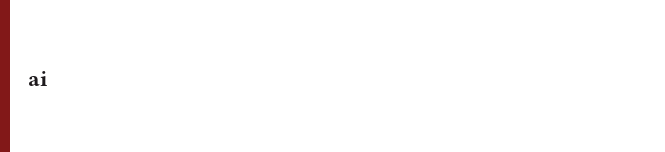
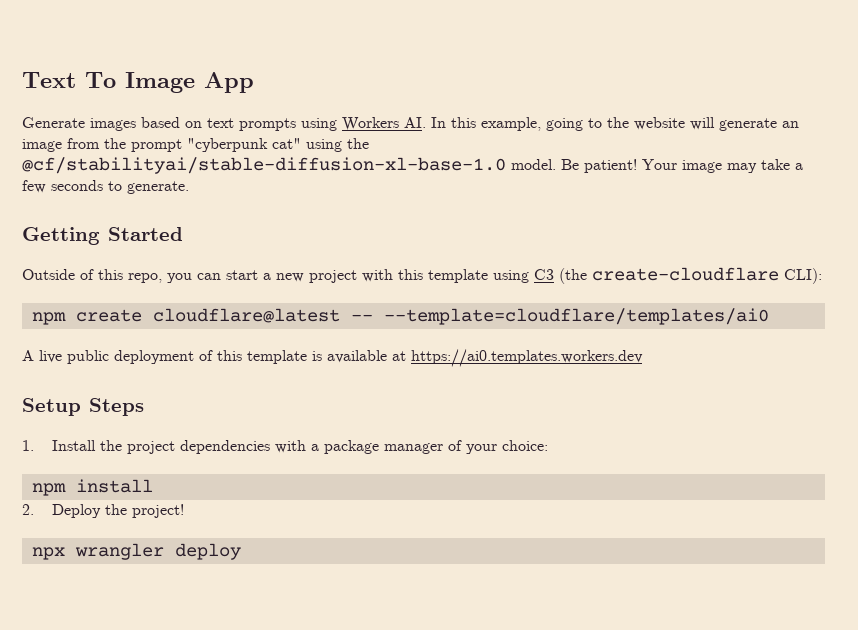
[28,71,48,86] ai -> [22,72,254,93] [22,117,799,131] [22,138,369,152] [22,157,803,174] [22,180,189,194] [22,227,183,245] [22,267,822,284] [31,308,769,325] [22,349,643,367] [22,398,144,416] [22,440,549,454] [31,479,153,496] [22,504,185,518] [31,543,241,560] Text To Image App // Generate images based on text prompts using Workers AI. In this example, going to the website will generate an image from the prompt "cyberpunk cat" using the @cf/stabilityai/stable-diffusion-xl-base-1.0 model. Be patient! Your image may take a few seconds to generate. // Getting Started // Outside of this repo, you can start a new project with this template using C3 (the create-cloudflare CLI): // npm create cloudflare@latest -- --template=cloudflare/templates/ai0 // A live public deployment of this template is available at https://ai0.templates.workers.dev // Setup Steps // 1. Install the project dependencies with a package manager of your choice: // npm install // 2. Deploy the project! // npx wrangler deploy

